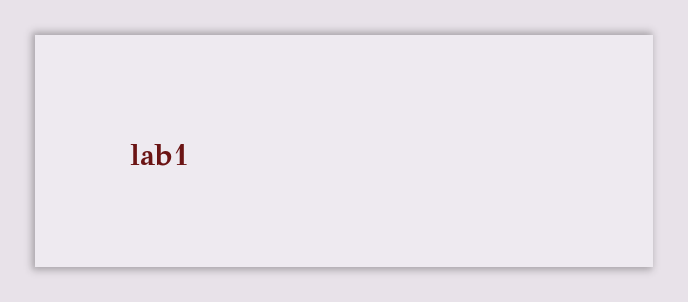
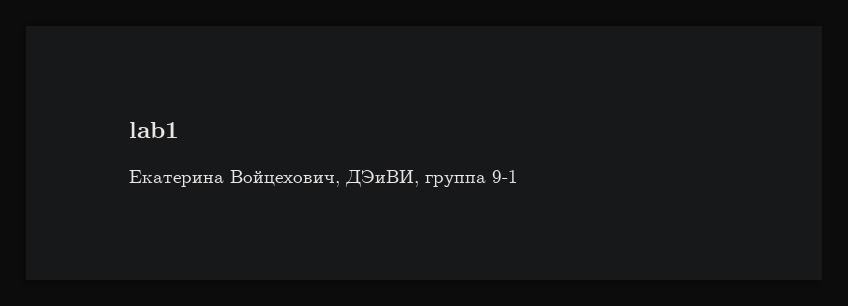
(189, 155) none -> [129,170,518,187] // Екатерина Войцехович, ДЭиВИ, группа 9-1

